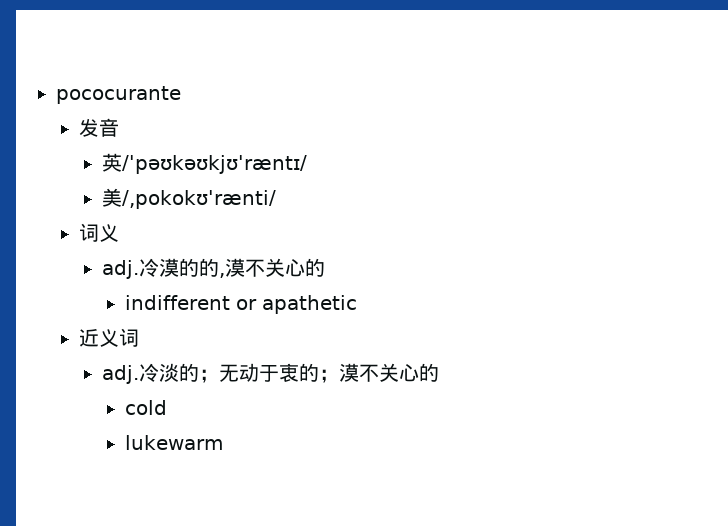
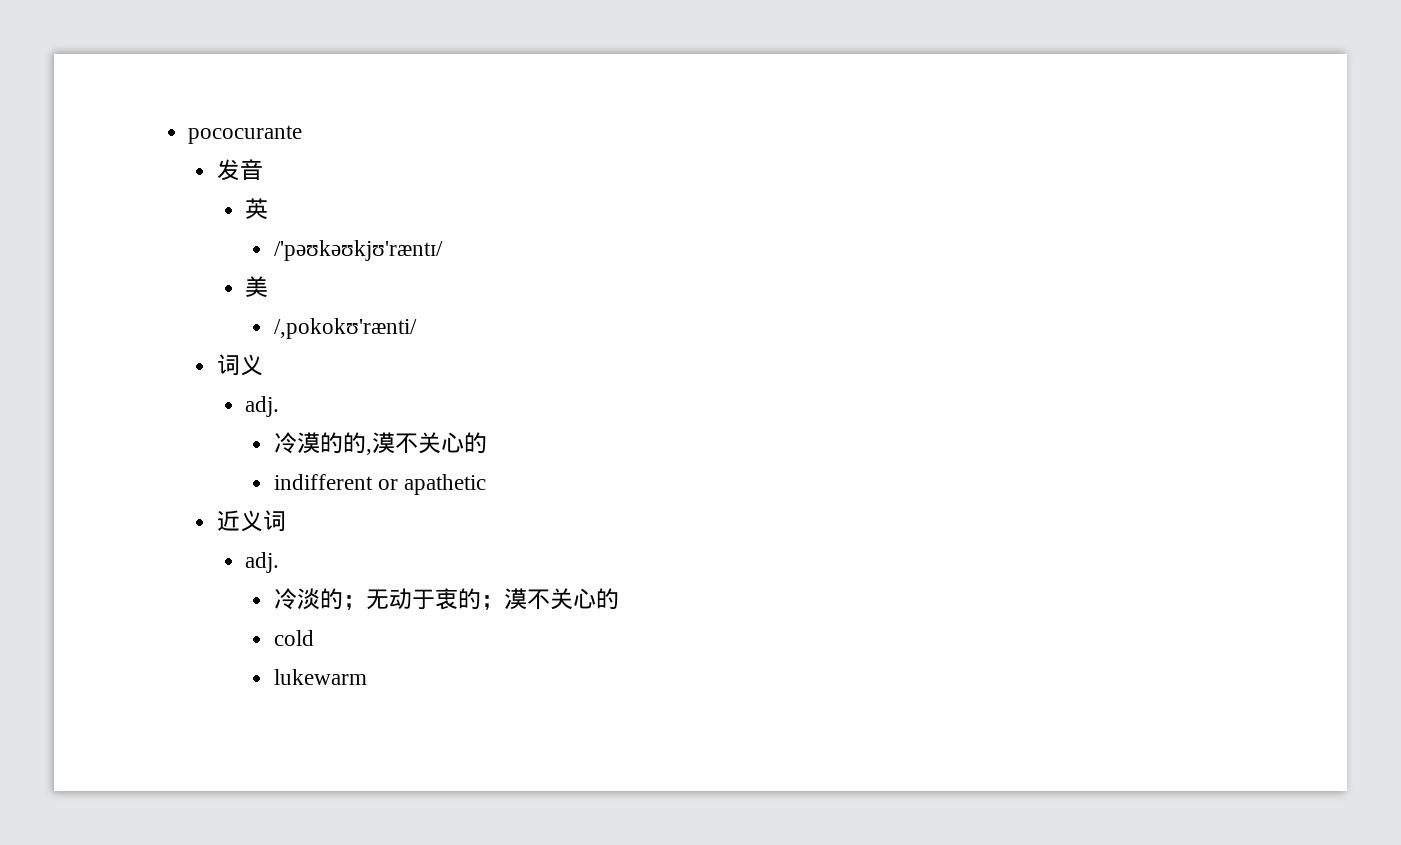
(123, 162) none -> (269, 209) //
(123, 197) none -> (269, 287) //
(140, 269) none -> (280, 406) //
(140, 374) none -> (280, 562) //

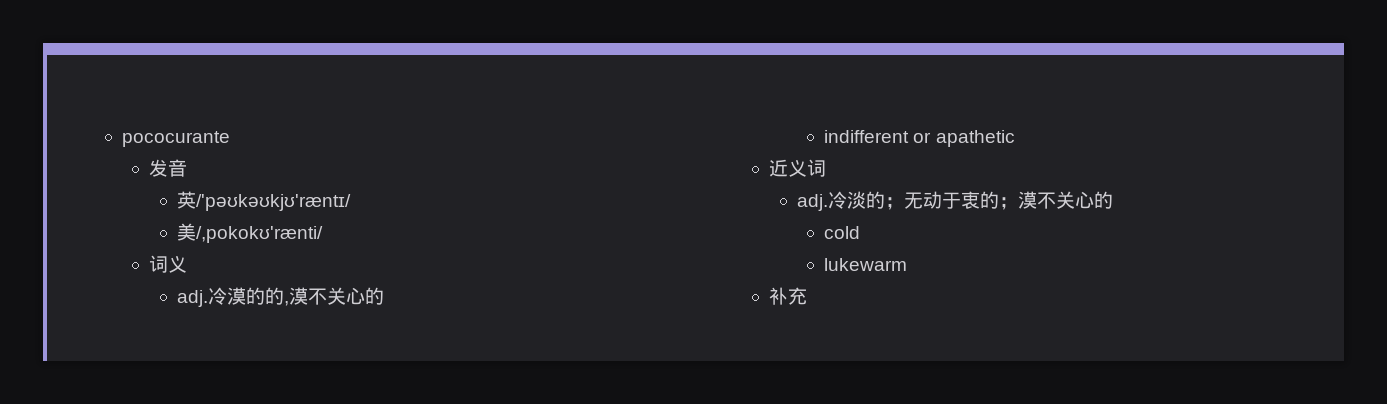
(269, 209) // -> (196, 200) none
(269, 287) // -> (196, 232) none
(280, 406) // -> (208, 298) none
(280, 562) // -> (828, 202) none
(368, 677) none -> [769,287,808,305] // 补充

